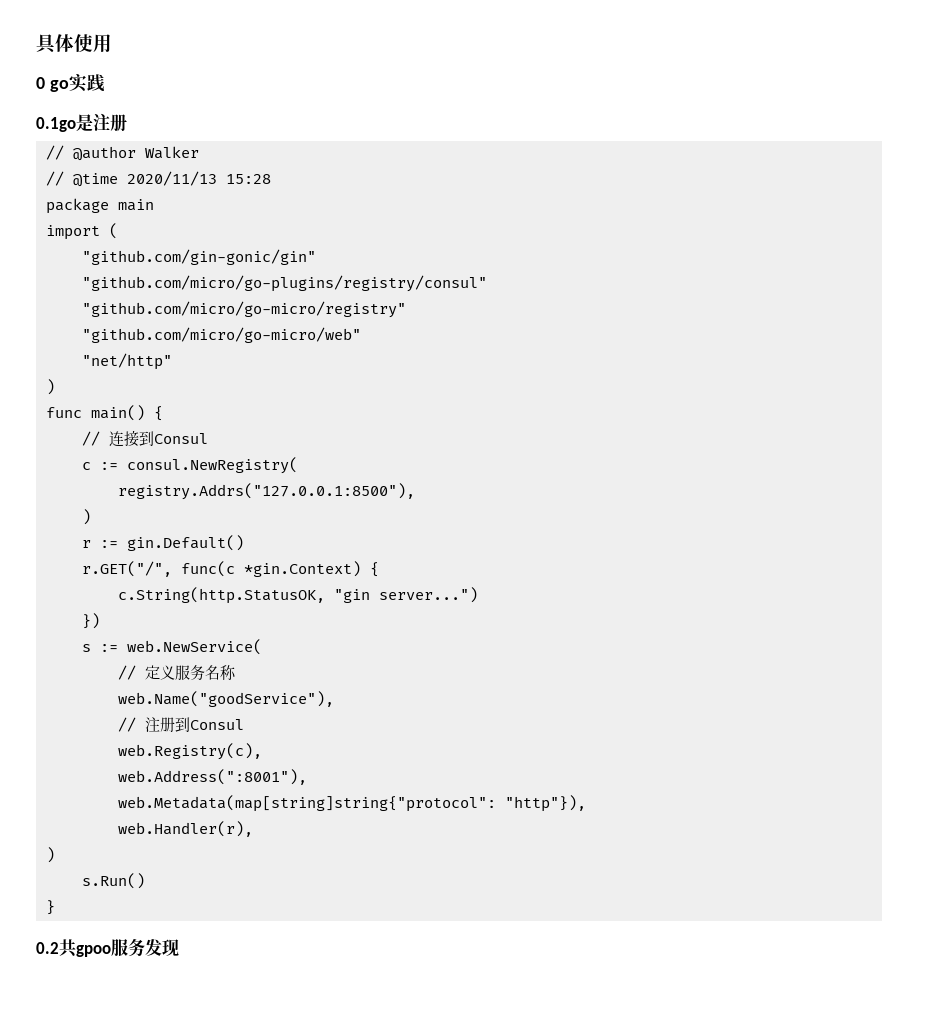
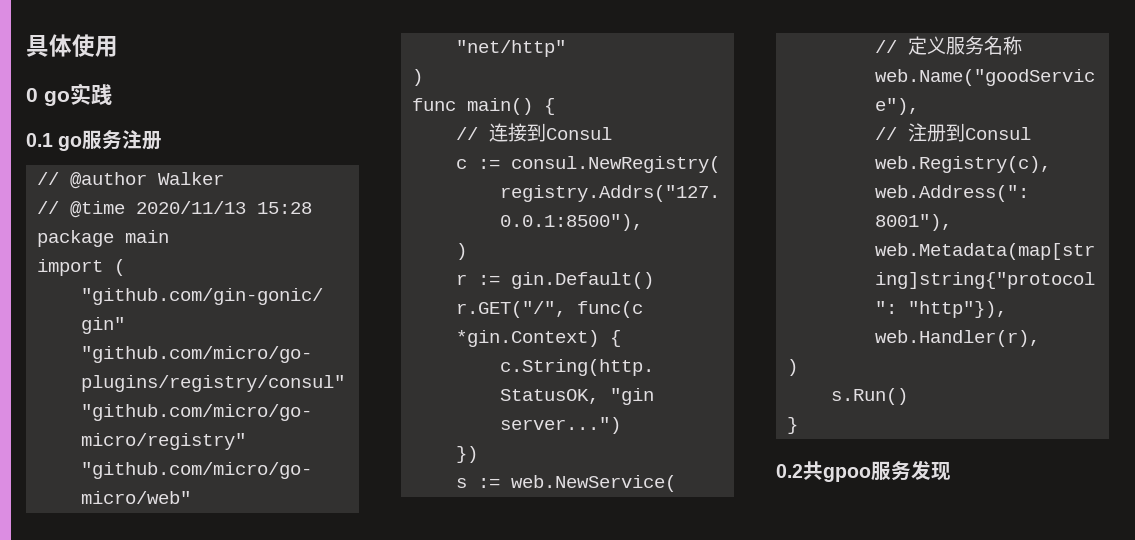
[36,114,93,132] 0.1go是 -> [26,130,123,151] 0.1 go服务

